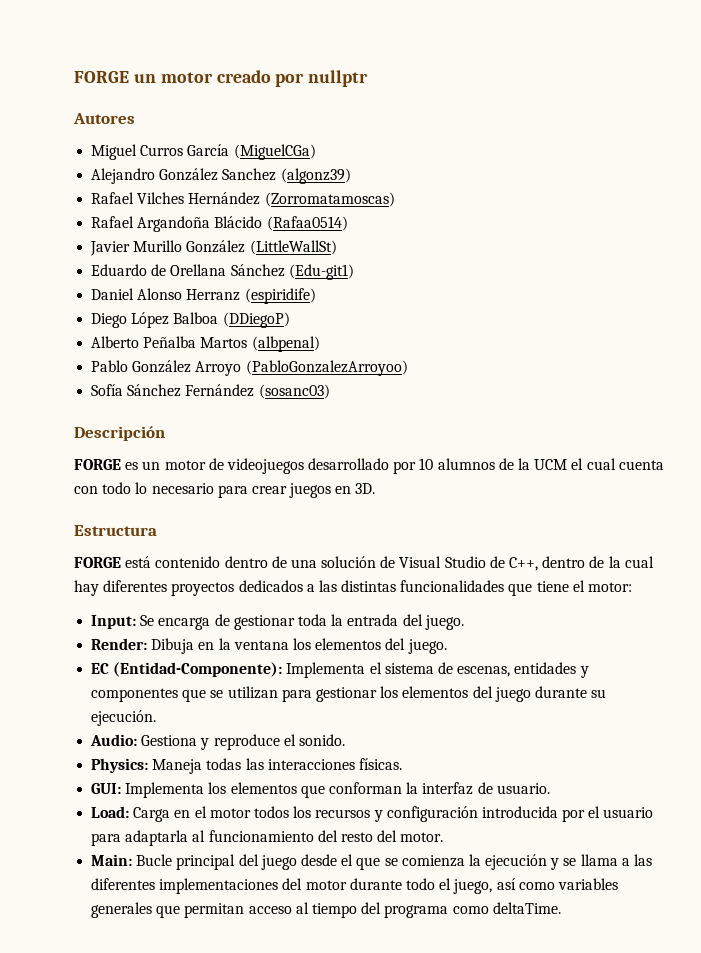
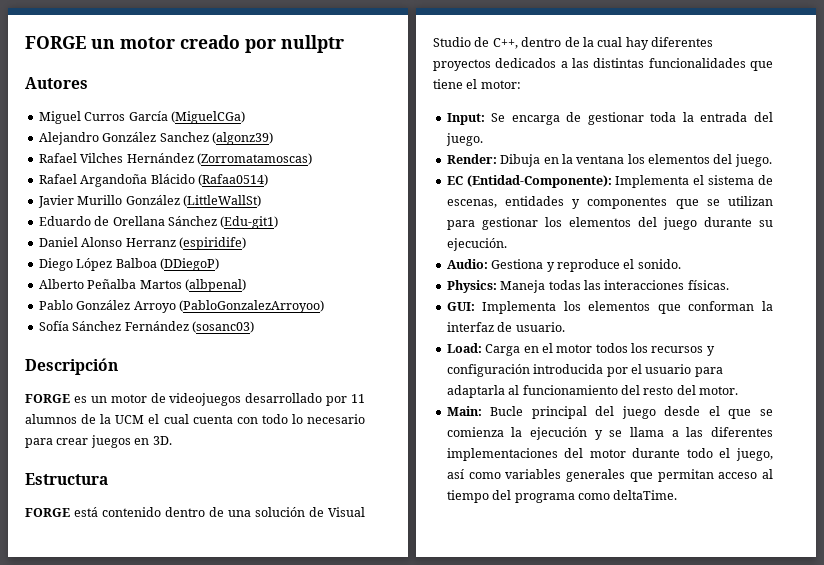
[419,458,434,470] 10 -> [351,394,365,403] 11

